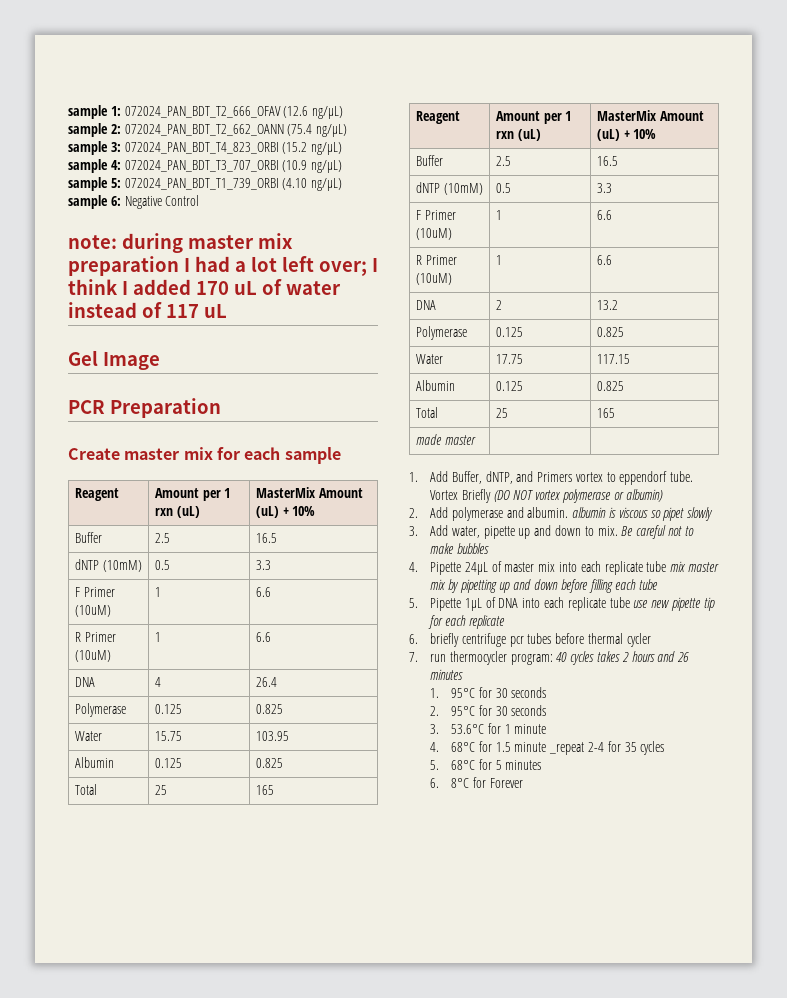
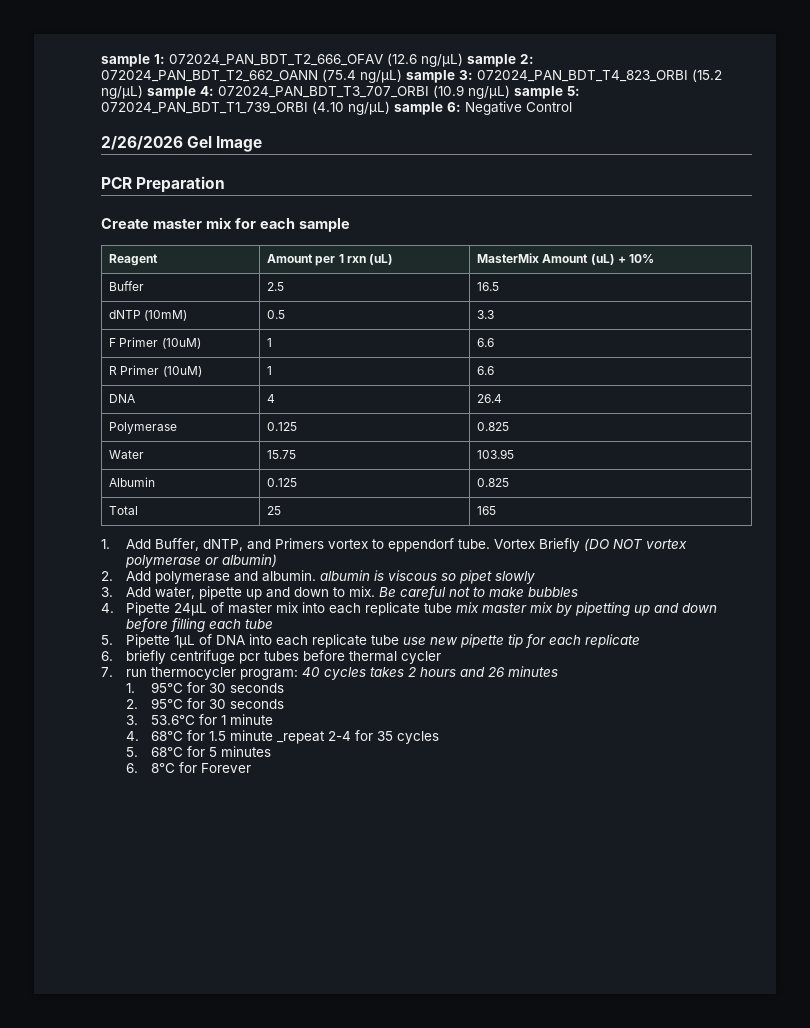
[68,233,293,253] [68,256,378,276] [68,279,341,295] [68,302,227,318] note: during master mix preparation I had a lot left over; I think I added 170 uL of water instead of 117 uL // -> [101,136,183,150] 2/26/2026
[415,111,460,124] [495,111,572,124] [495,129,541,141] [596,110,704,121] [596,129,657,141] [415,155,443,166] [495,156,511,166] [596,156,618,166] [415,182,483,195] [495,183,511,193] [596,183,612,193] [415,210,456,220] [415,228,452,240] [495,210,502,220] [596,210,612,220] [415,255,457,265] [415,273,452,285] [495,255,502,265] [596,255,612,265] [415,300,436,310] [495,300,502,310] [596,300,618,310] [415,326,467,340] [495,327,523,337] [596,327,624,337] [415,354,443,364] [495,354,523,364] [596,354,630,364] [415,380,455,391] [495,381,523,391] [596,381,624,391] [415,407,438,418] [495,408,508,418] [596,408,615,418] [415,434,476,445] // Reagent | Amount per 1 rxn (uL) | MasterMix Amount (uL) + 10% // Buffer | 2.5 | 16.5 // dNTP (10mM) | 0.5 | 3.3 // F Primer (10uM) | 1 | 6.6 // R Primer (10uM) | 1 | 6.6 // DNA | 2 | 13.2 // Polymerase | 0.125 | 0.825 // Water | 17.75 | 117.15 // Albumin | 0.125 | 0.825 // Total | 25 | 165 // made master | | -> (497, 510) none

